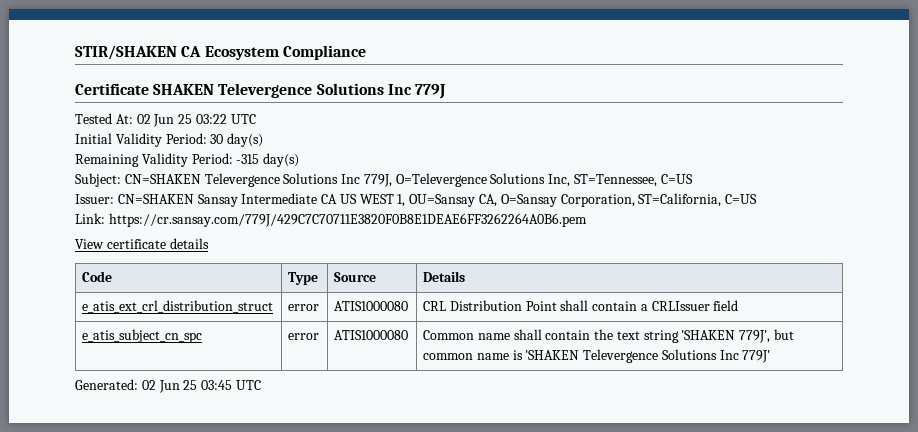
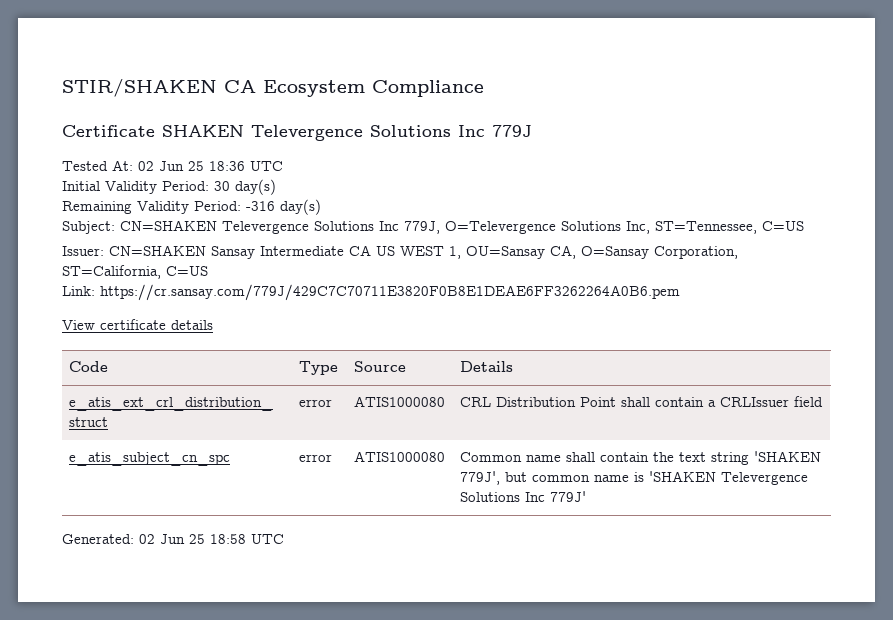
[195,114,227,124] 03:22 -> [209,161,245,171] 18:36
[236,154,260,164] -315 -> [246,201,275,211] -316
[201,380,233,390] 03:45 -> [210,534,246,544] 18:58

